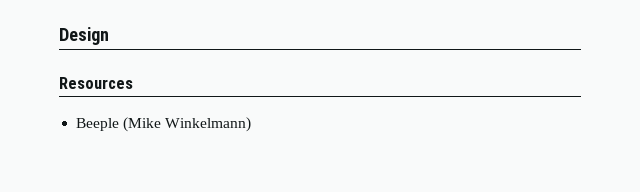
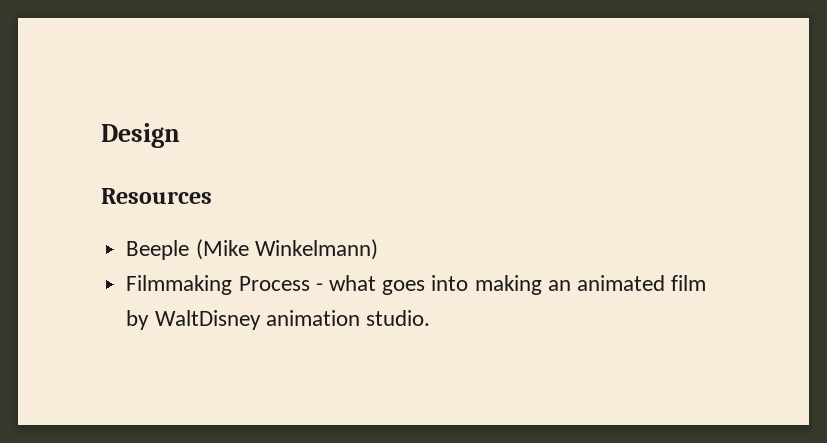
(252, 124) none -> [126,275,707,295] [126,310,430,330] // Filmmaking Process - what goes into making an animated film by WaltDisney animation studio.

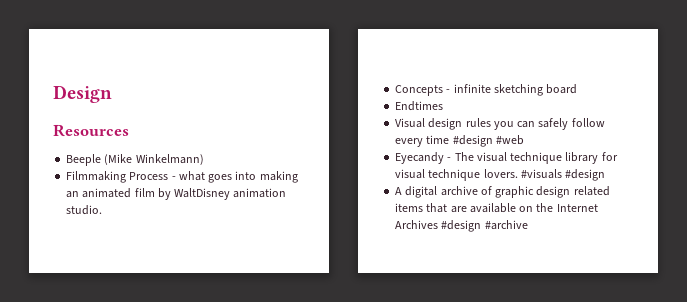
(430, 318) none -> [395,84,578,96] [395,101,444,111] [395,118,605,130] [395,135,524,147] [395,152,618,164] [395,169,606,181] [395,186,610,198] [395,203,598,213] [395,220,528,232] // Concepts - infinite sketching board // Endtimes // Visual design rules you can safely follow every time #design #web // Eyecandy - The visual technique library for visual technique lovers. #visuals #design // A digital archive of graphic design related items that are available on the Internet Archives #design #archive

